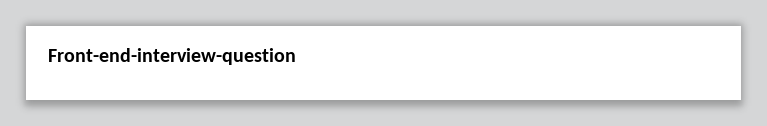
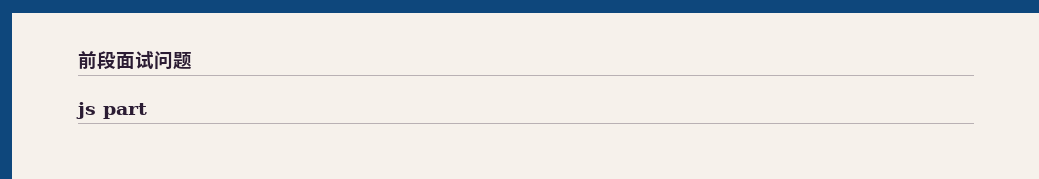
[48,48,296,65] Front-end-interview-question -> [78,51,192,70] [76,102,147,119] 前段面试问题 // js part

